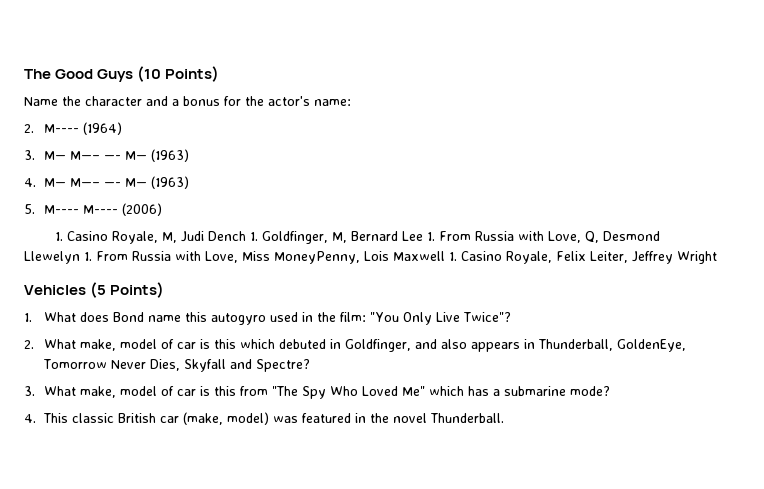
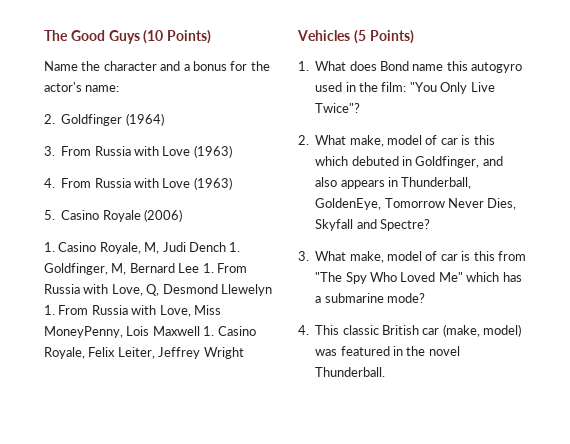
[43,124,79,133] M---- -> [61,114,123,126] Goldfinger
[43,149,189,162] [24,178,147,187] M— M—– —- M— (1963) // 4. M— M—– —- M— -> [61,145,232,158] [44,178,191,188] From Russia with Love (1963) // 4. From Russia with Love
[43,205,118,214] M---- M---- -> [61,210,141,222] Casino Royale

